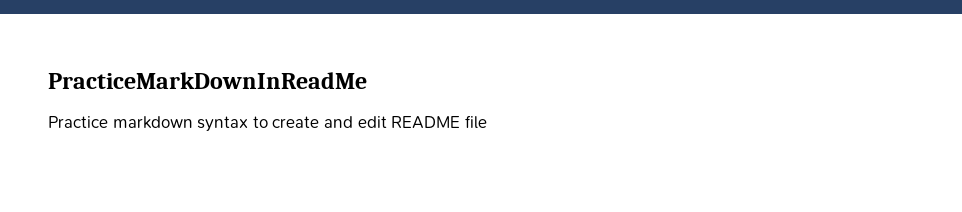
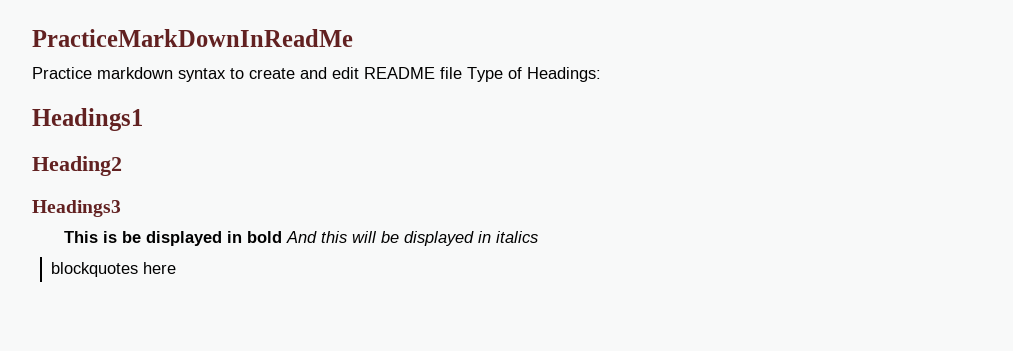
(487, 122) none -> [467,67,601,82] [32,108,143,131] [32,156,122,176] [32,200,121,217] [63,231,538,246] [51,262,177,277] Type of Headings: // Headings1 // Heading2 // Headings3 // This is be displayed in bold And this will be displayed in italics // blockquotes here

